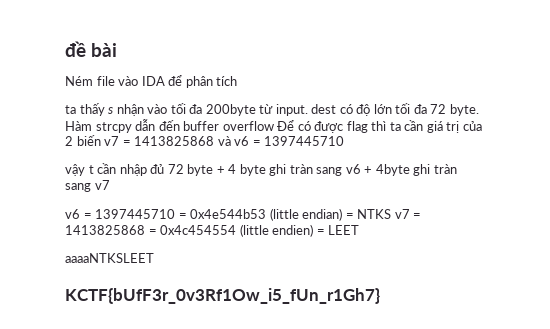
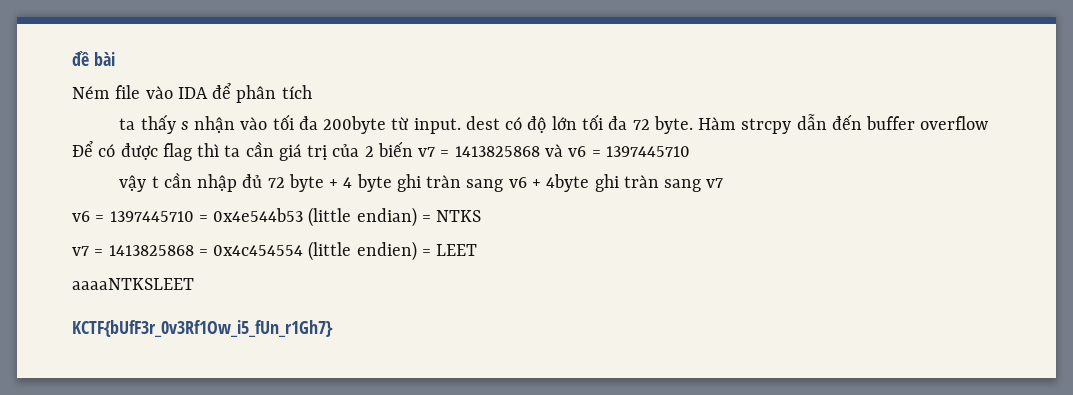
(392, 214) none -> (482, 216) //

